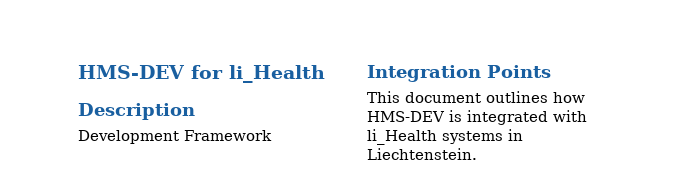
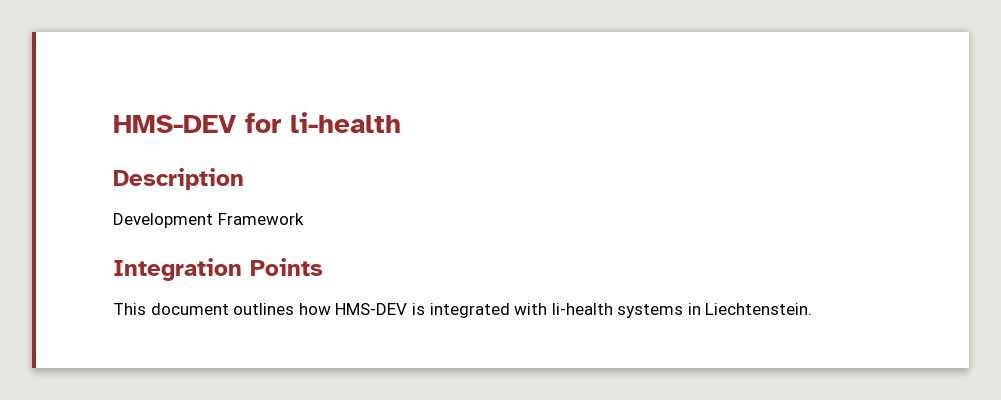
[229,65,326,83] li_Health -> [290,112,401,133] li-health
[367,129,437,145] li_Health -> [551,303,613,315] li-health

